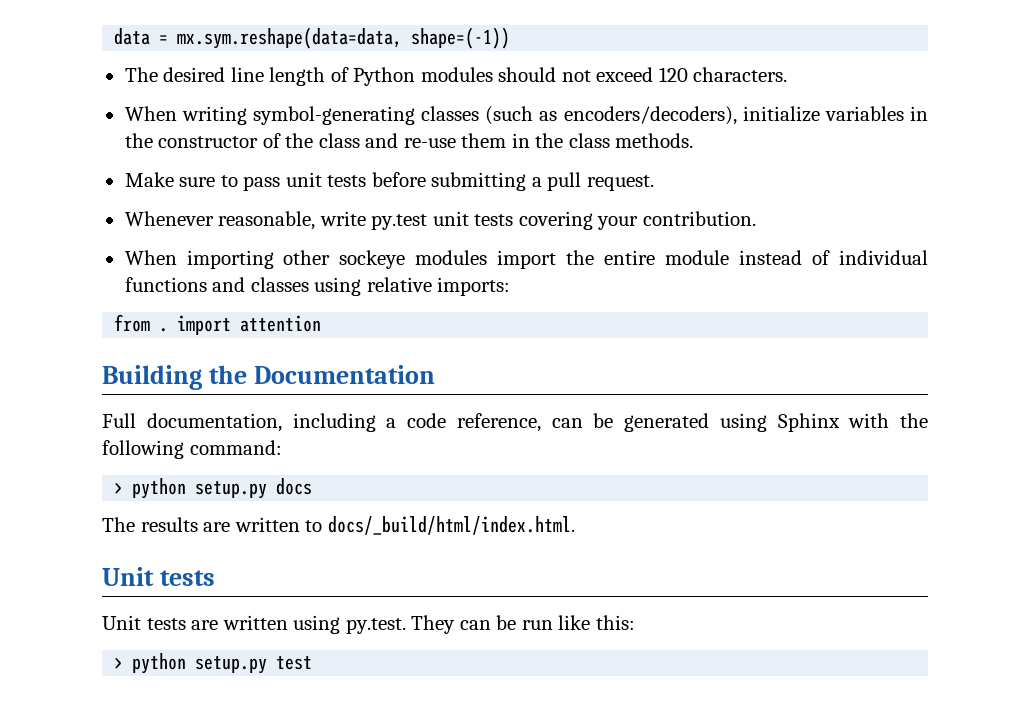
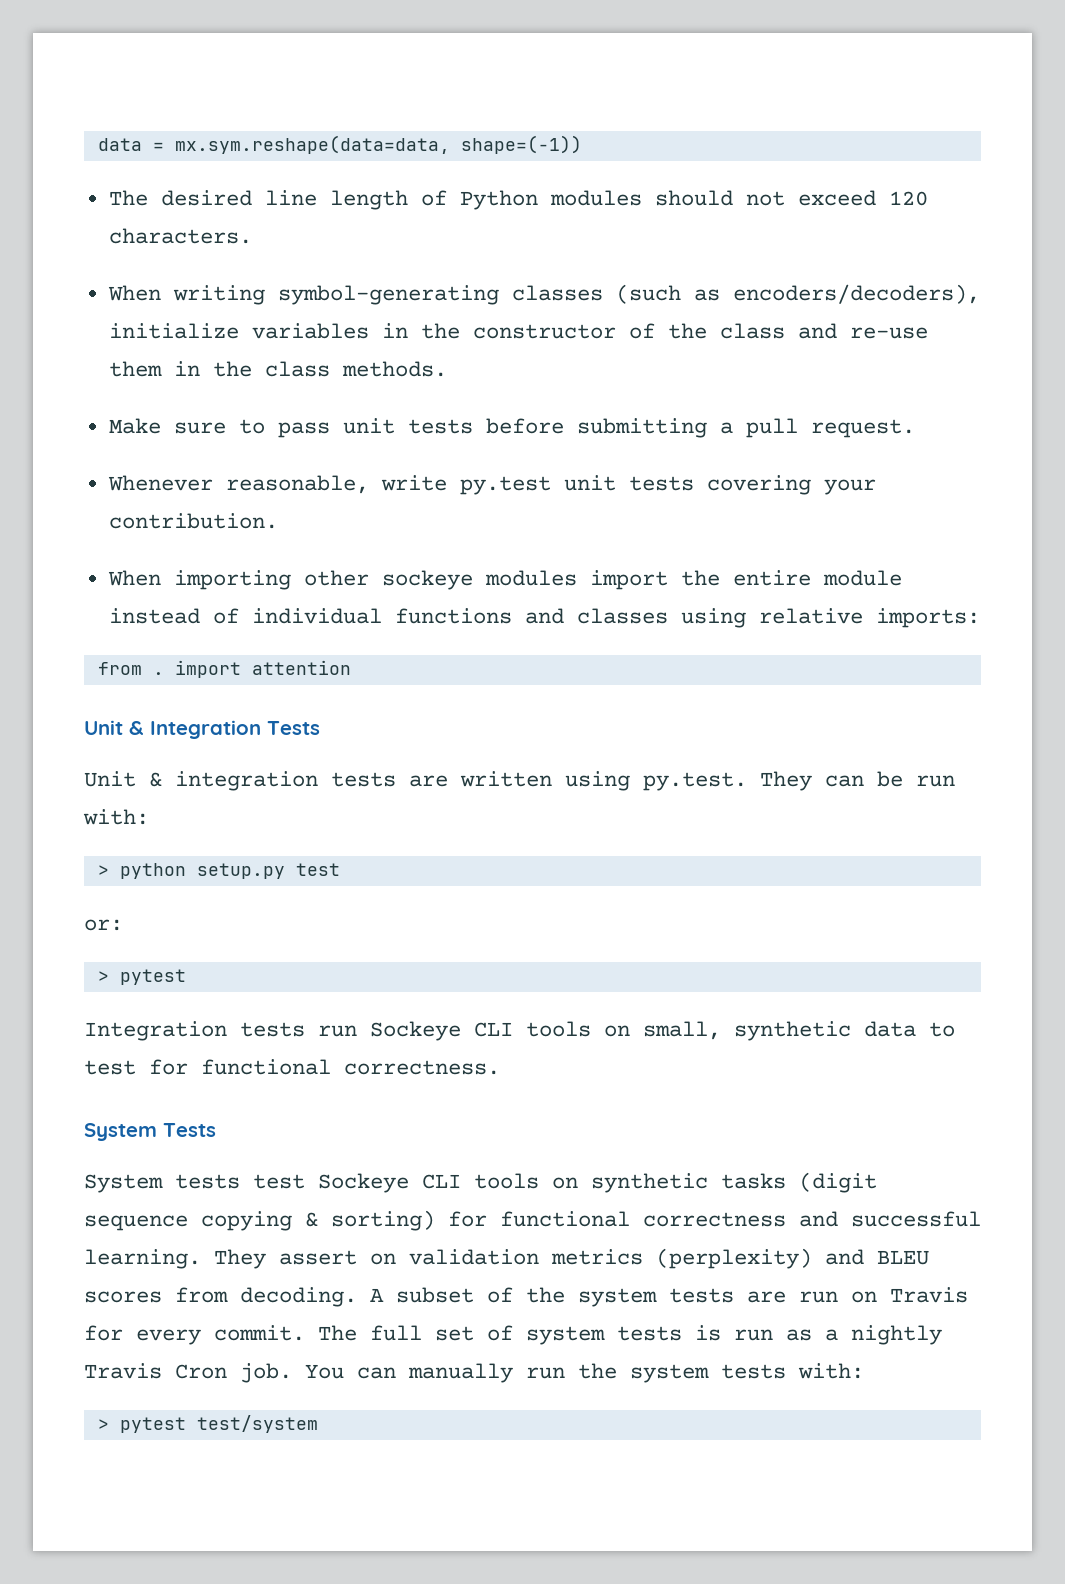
[102,365,435,390] [102,413,928,432] [102,440,282,459] [114,478,313,499] [102,516,575,535] [102,567,215,586] [102,615,141,630] Building the Documentation // Full documentation, including a code reference, can be generated using Sphinx with the following command: // > python setup.py docs // The results are written to docs/_build/html/index.html. // Unit tests // Unit -> [84,720,320,739] [84,771,318,791] Unit & Integration Tests // Unit & integration
[558,615,635,630] like this: -> [83,809,149,825] with:
(313, 663) none -> [84,919,123,931] [97,969,186,985] [84,1021,955,1041] [84,1059,500,1075] [84,1123,216,1141] [84,1172,877,1193] [84,1210,981,1231] [84,1248,929,1269] [84,1287,968,1307] [84,1325,942,1345] [84,1363,864,1383] [97,1415,318,1433] // or: // > pytest // Integration tests run Sockeye CLI tools on small, synthetic data to test for functional correctness. // System Tests // System tests test Sockeye CLI tools on synthetic tasks (digit sequence copying & sorting) for functional correctness and successful learning. They assert on validation metrics (perplexity) and BLEU scores from decoding. A subset of the system tests are run on Travis for every commit. The full set of system tests is run as a nightly Travis Cron job. You can manually run the system tests with: // > pytest test/system

